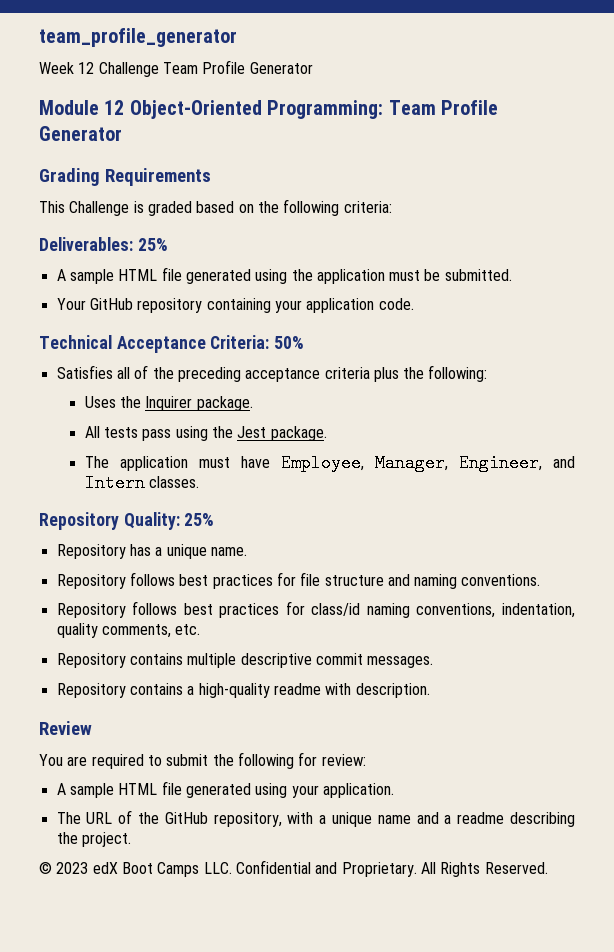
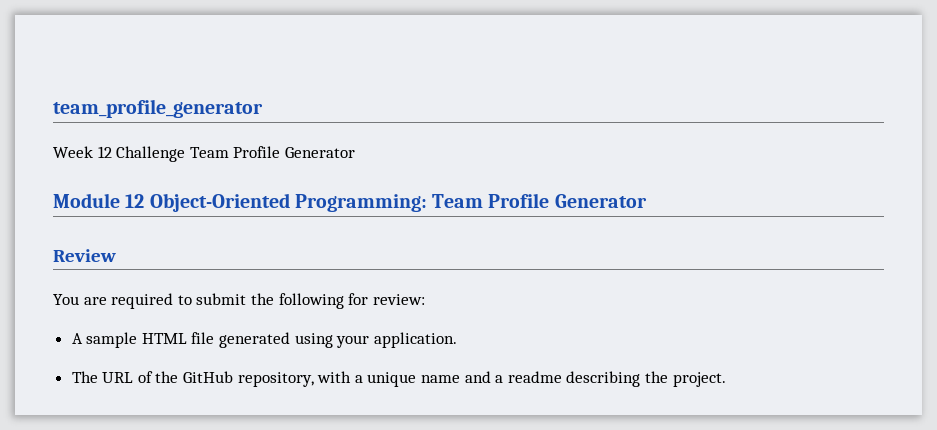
[39,168,211,186] [39,199,392,216] [39,237,168,251] [56,267,512,284] [56,298,414,313] [39,335,305,353] [56,365,488,382] [84,396,253,411] [84,426,327,441] [84,454,575,472] [84,474,200,492] [39,512,215,530] [56,544,247,559] [56,572,541,589] [56,601,575,618] [56,623,201,638] [56,653,434,668] [56,683,430,698] // Grading Requirements // This Challenge is graded based on the following criteria: // Deliverables: 25% // A sample HTML file generated using the application must be submitted. // Your GitHub repository containing your application code. // Technical Acceptance Criteria: 50% // Satisfies all of the preceding acceptance criteria plus the following: // Uses the Inquirer package. // All tests pass using the Jest package. // The application must have Employee, Manager, Engineer, and Intern classes. // Repository Quality: 25% // Repository has a unique name. // Repository follows best practices for file structure and naming conventions. // Repository follows best practices for class/id naming conventions, indentation, quality comments, etc. // Repository contains multiple descriptive commit messages. // Repository contains a high-quality readme with description. -> (647, 201) none
[39,860,548,877] // © 2023 edX Boot Camps LLC. Confidential and Proprietary. All Rights Reserved. -> (726, 379) none

